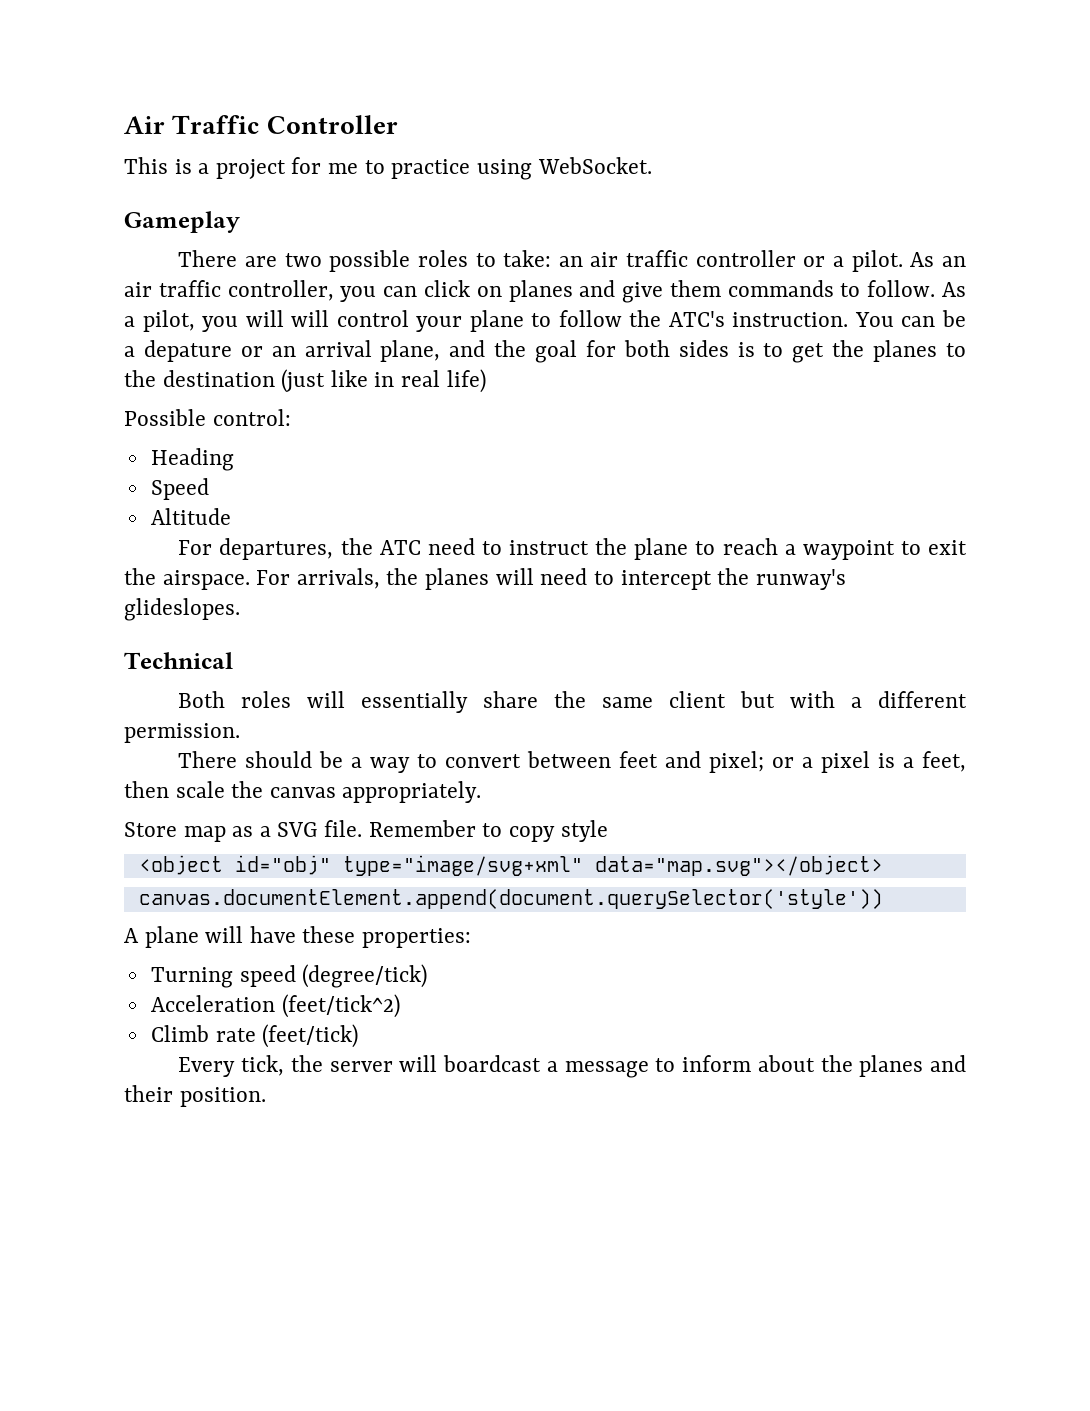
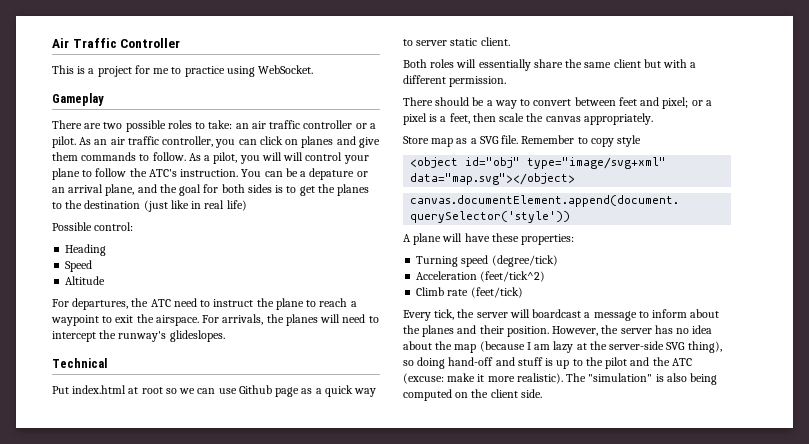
(233, 660) none -> [52,385,377,397] [403,37,510,46] // Put index.html at root so we can use Github page as a quick way to server static client.
(266, 1097) none -> [552,325,713,336] [403,341,722,353] [403,357,692,369] [403,373,718,385] [403,389,542,401] However, the server has no idea about the map (because I am lazy at the server-side SVG thing), so doing hand-off and stuff is up to the pilot and the ATC (excuse: make it more realistic). The "simulation" is also being computed on the client side.

